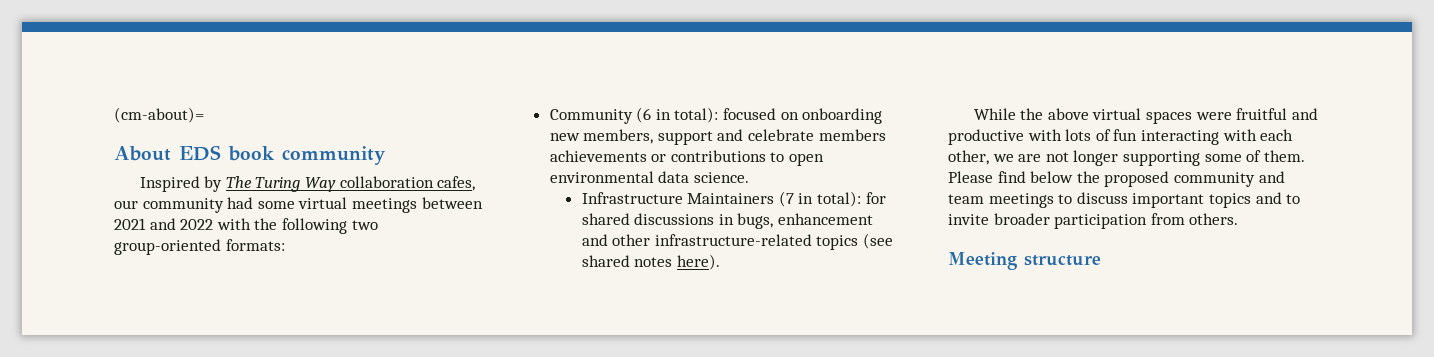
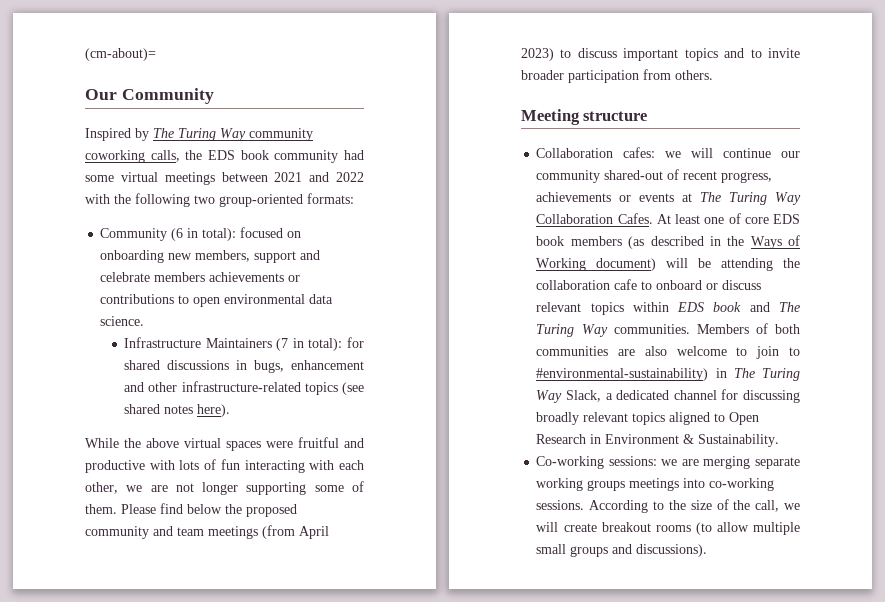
[114,145,386,165] About EDS book community -> [85,88,214,104] Our Community
[339,176,476,191] [114,200,138,209] collaboration cafes, our -> [249,128,313,141] [85,150,269,163] community coworking calls, the EDS book
(1054, 200) none -> [262,525,329,539] [521,48,554,61] (from April 2023)
(1101, 260) none -> [536,147,800,158] [536,169,773,183] [536,192,801,205] [536,213,800,224] [536,235,800,249] [536,258,800,271] [536,279,762,290] [536,302,800,315] [536,323,800,337] [536,346,800,359] [536,368,800,381] [536,389,800,403] [536,412,760,425] [536,434,780,447] [536,456,800,469] [536,478,775,491] [536,499,800,513] [536,522,800,535] [536,544,708,557] // Collaboration cafes: we will continue our community shared-out of recent progress, achievements or events at The Turing Way Collaboration Cafes. At least one of core EDS book members (as described in the Ways of Working document) will be attending the collaboration cafe to onboard or discuss relevant topics within EDS book and The Turing Way communities. Members of both communities are also welcome to join to #environmental-sustainability) in The Turing Way Slack, a dedicated channel for discussing broadly relevant topics aligned to Open Research in Environment & Sustainability. // Co-working sessions: we are merging separate working groups meetings into co-working sessions. According to the size of the call, we will create breakout rooms (to allow multiple small groups and discussions).

